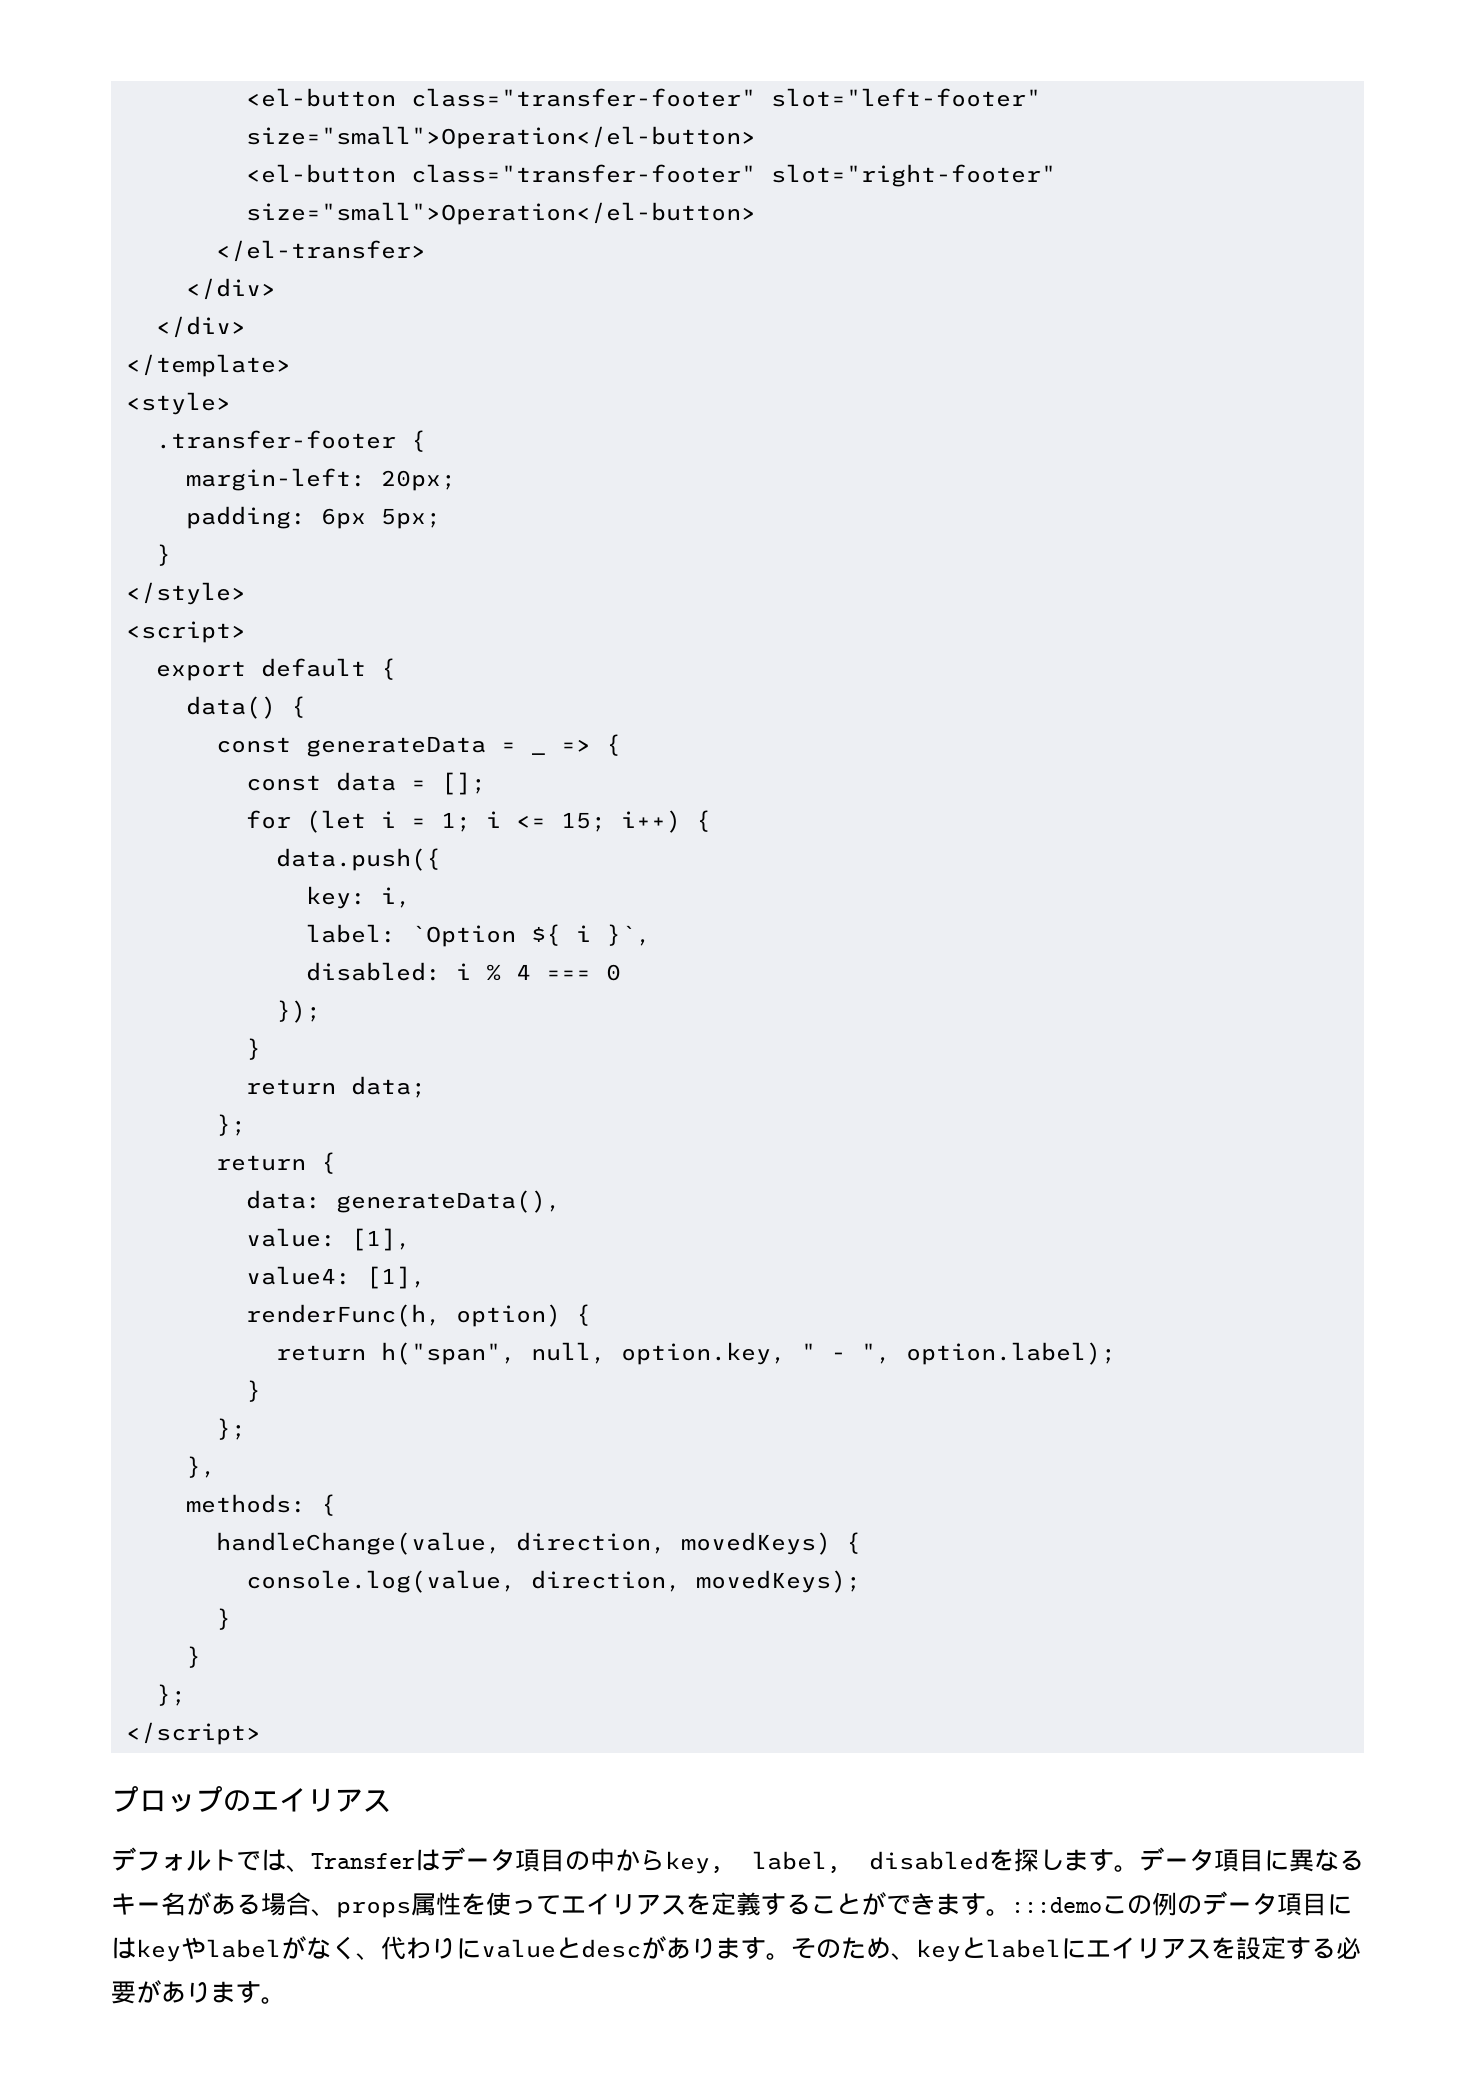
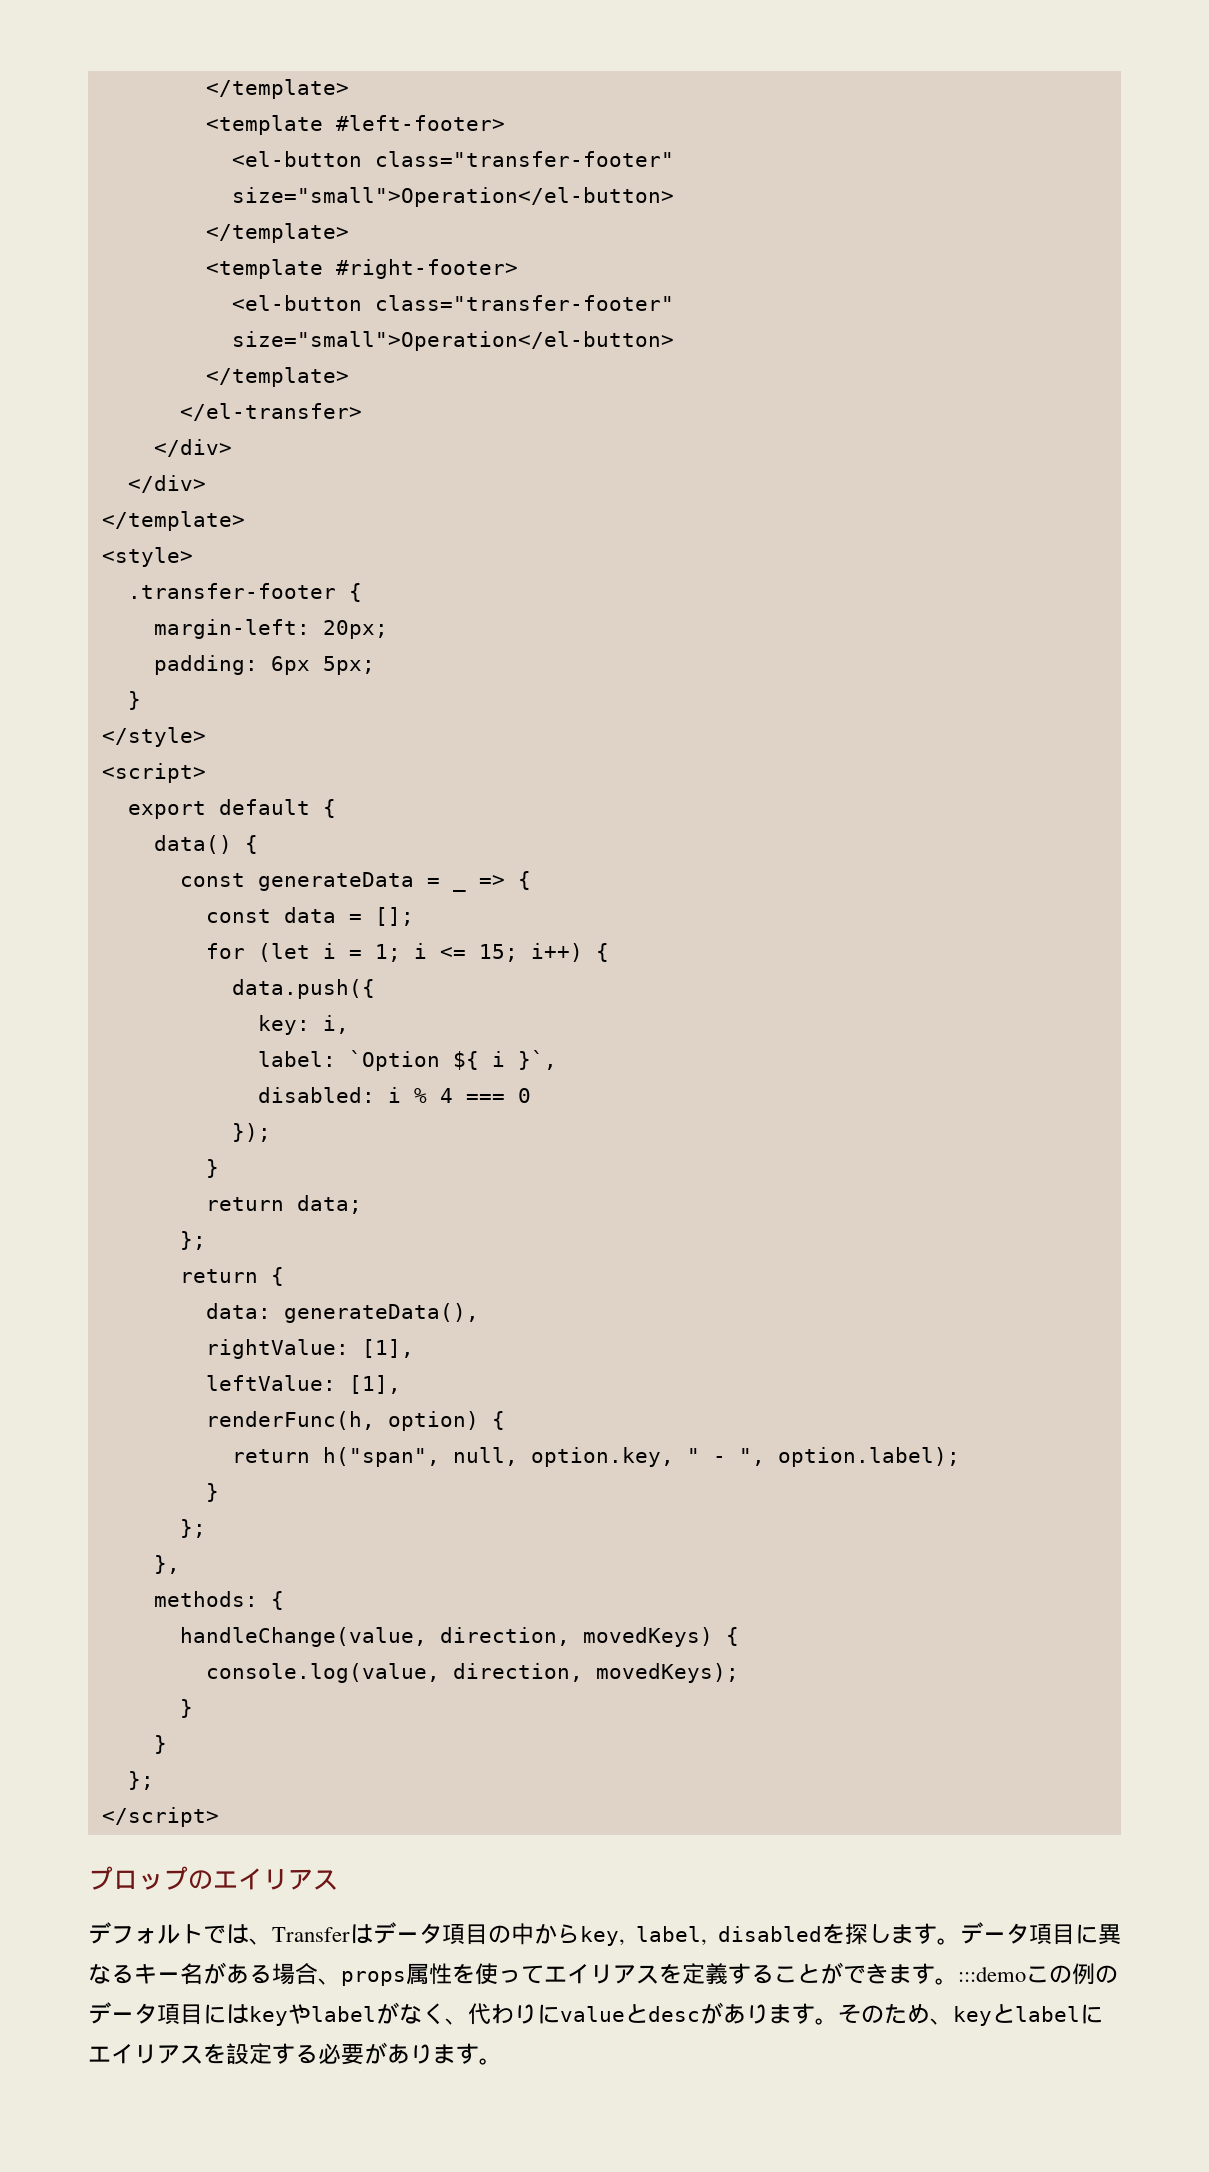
[245,88,1041,107] [245,126,756,149] [245,164,1056,187] [245,202,756,225] <el-button class="transfer-footer" slot="left-footer" size="small">Operation</el-button> // <el-button class="transfer-footer" slot="right-footer" size="small">Operation</el-button> -> [205,79,349,99] [205,115,505,135] [231,151,674,167] [231,187,674,207] [205,223,349,243] [205,259,518,279] [231,295,674,311] [231,331,674,351] [205,367,349,387] </template> // <template #left-footer> // <el-button class="transfer-footer" size="small">Operation</el-button> // </template> // <template #right-footer> // <el-button class="transfer-footer" size="small">Operation</el-button> // </template>
[245,1228,411,1251] [245,1266,351,1285] value: [1], // value4: -> [205,1339,414,1359] [205,1375,336,1391] rightValue: [1], // leftValue:

